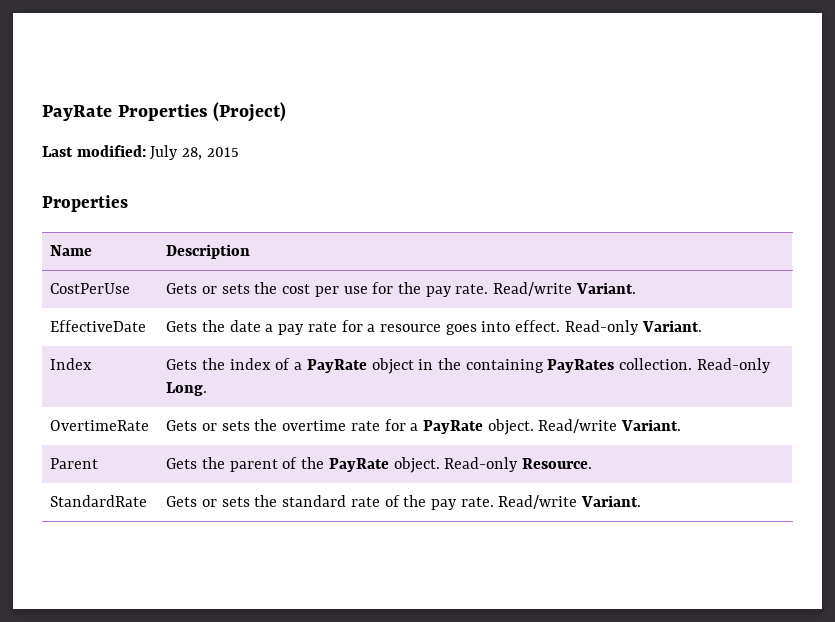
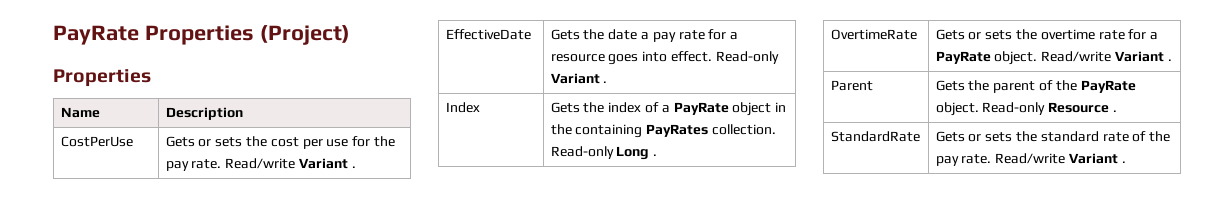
[42,145,239,160] // Last modified: July 28, 2015 -> (350, 35) none
[575,282,636,294] Variant. -> [298,158,356,169] Variant .
[641,320,702,332] Variant. -> [550,73,608,84] Variant .
[166,382,208,396] Long. -> [616,146,658,160] Long .
[621,419,682,431] Variant. -> [1114,51,1172,62] Variant .
[521,458,592,469] Resource. -> [1048,102,1117,113] Resource .
[581,495,642,507] Variant. -> [1068,153,1126,164] Variant .

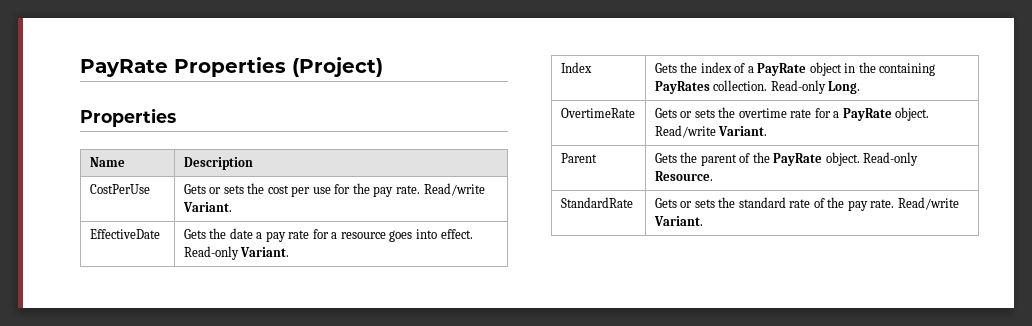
[298,158,356,169] Variant . -> [182,202,232,212] Variant.
[550,73,608,84] Variant . -> [240,247,290,257] Variant.
[616,146,658,160] Long . -> [828,81,861,94] Long.
[1114,51,1172,62] Variant . -> [718,126,768,136] Variant.
[1048,102,1117,113] Resource . -> [654,171,713,181] Resource.
[1068,153,1126,164] Variant . -> [653,216,703,226] Variant.

